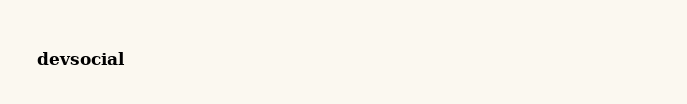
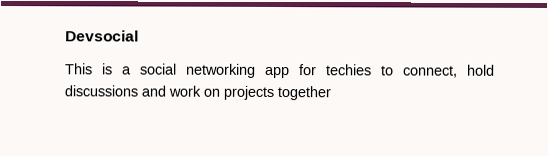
[37,52,125,65] devsocial -> [65,30,139,42] [65,63,495,79] [64,85,331,101] Devsocial // This is a social networking app for techies to connect, hold discussions and work on projects together

